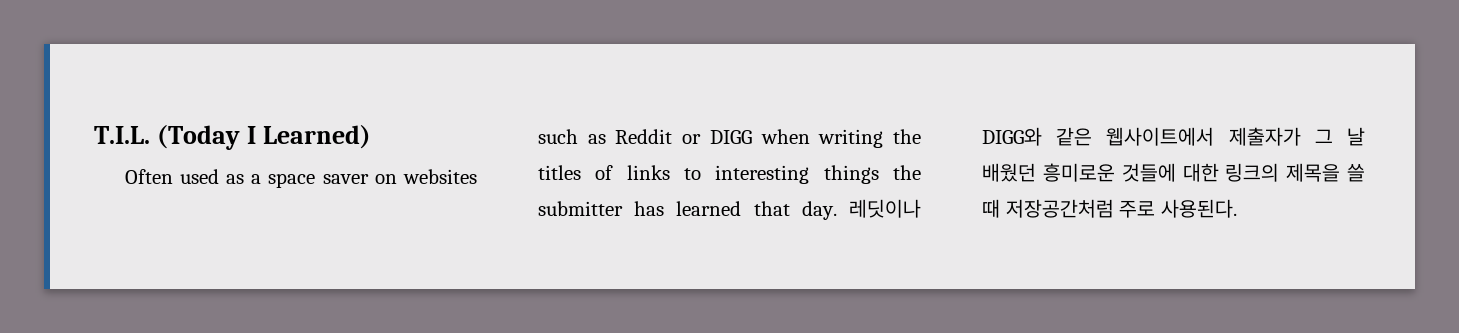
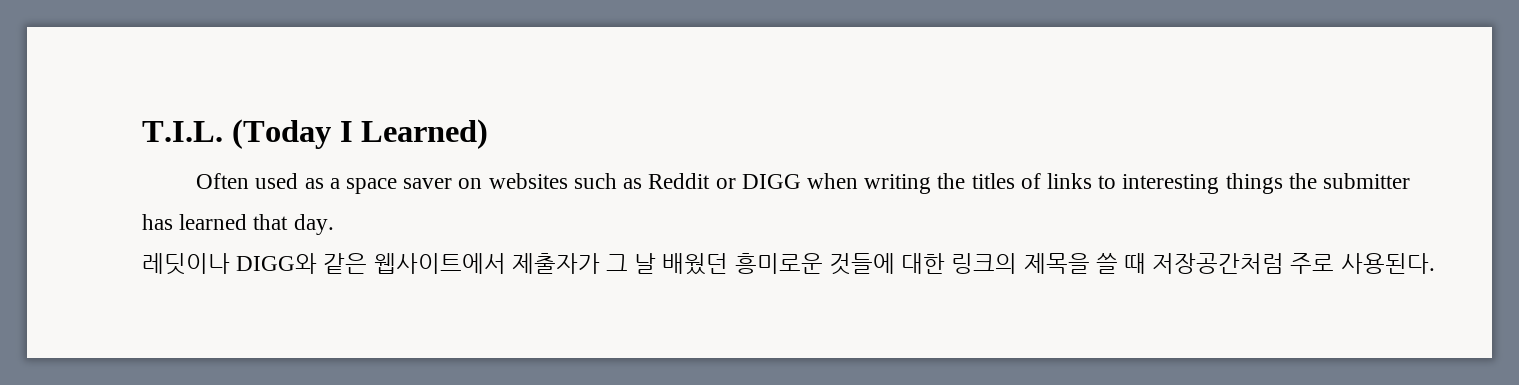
(837, 210) none -> (334, 224) //

